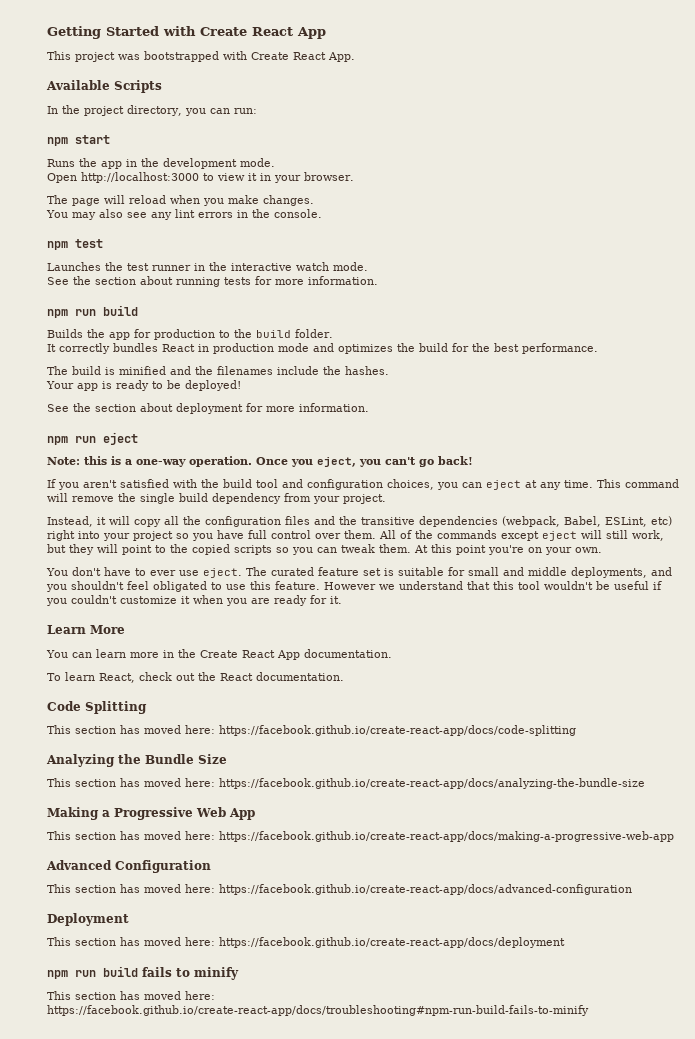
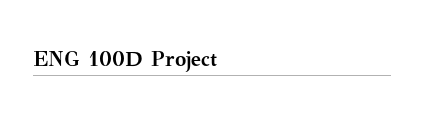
[47,26,326,39] [47,51,355,62] [46,80,162,93] [47,105,257,116] [47,135,110,146] [47,158,275,169] [47,172,354,183] [47,195,314,206] [46,209,322,220] [47,239,103,250] [47,262,368,271] [47,276,378,287] [47,305,138,318] [47,329,333,340] [47,343,598,354] [47,366,389,375] [46,380,241,391] [47,403,369,414] [47,432,138,445] [47,456,473,467] [47,479,679,490] [47,493,386,504] [47,516,672,527] [47,530,664,541] [47,544,602,555] [46,567,672,578] [46,581,662,592] [46,595,342,606] [47,625,125,634] [46,649,392,660] [47,672,344,683] [47,701,147,714] [47,725,576,736] [46,754,227,767] [47,778,645,789] [47,807,255,820] [47,831,674,842] [46,860,211,873] [47,884,632,895] [47,913,129,926] [47,937,565,948] [47,966,239,980] [47,991,215,1000] [47,1005,589,1016] Getting Started with Create React App // This project was bootstrapped with Create React App. // Available Scripts // In the project directory, you can run: // npm start // Runs the app in the development mode. // Open http://localhost:3000 to view it in your browser. // The page will reload when you make changes. // You may also see any lint errors in the console. // npm test // Launches the test runner in the interactive watch mode. // See the section about running tests for more information. // npm run build // Builds the app for production to the build folder. // It correctly bundles React in production mode and optimizes the build for the best performance. // The build is minified and the filenames include the hashes. // Your app is ready to be deployed! // See the section about deployment for more information. // npm run eject // Note: this is a one-way operation. Once you eject, you can't go back! // If you aren't satisfied with the build tool and configuration choices, you can eject at any time. This command will remove the single build dependency from your project. // Instead, it will copy all the configuration files and the transitive dependencies (webpack, Babel, ESLint, etc) right into your project so you have full control over them. All of the commands except eject will still work, but they will point to the copied scripts so you can tweak them. At this point you're on your own. // You don't have to ever use eject. The curated feature set is suitable for small and middle deployments, and you shouldn't feel obligated to use this feature. However we understand that this tool wouldn't be useful if you couldn't customize it when you are ready for it. // Learn More // You can learn more in the Create React App documentation. // To learn React, check out the React documentation. // Code Splitting // This section has moved here: https://facebook.github.io/create-react-app/docs/code-splitting // Analyzing the Bundle Size // This section has moved here: https://facebook.github.io/create-react-app/docs/analyzing-the-bundle-size // Making a Progressive Web App // This section has moved here: https://facebook.github.io/create-react-app/docs/making-a-progressive-web-app // Advanced Configuration // This section has moved here: https://facebook.github.io/create-react-app/docs/advanced-configuration // Deployment // This section has moved here: https://facebook.github.io/create-react-app/docs/deployment // npm run build fails to minify // This section has moved here: https://facebook.github.io/create-react-app/docs/troubleshooting#npm-run-build-fails-to-minify -> [33,50,217,72] ENG 100D Project

